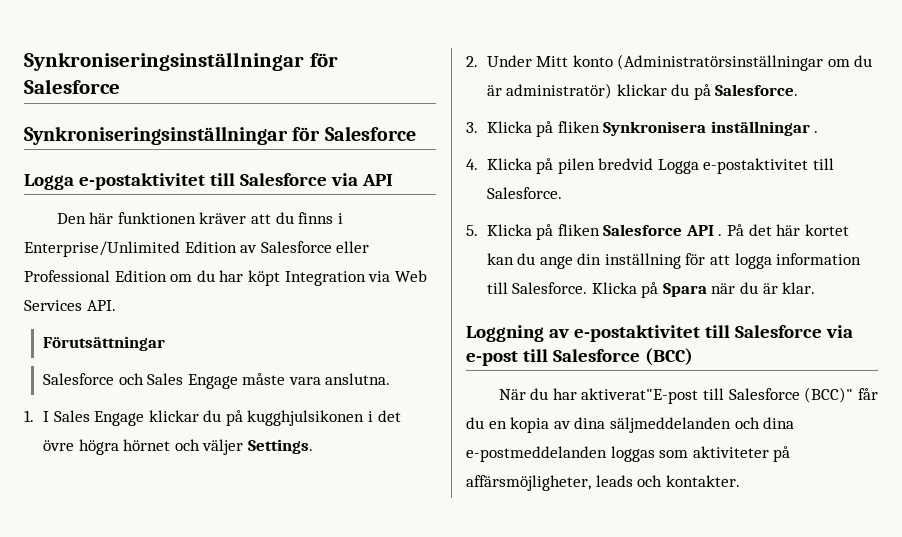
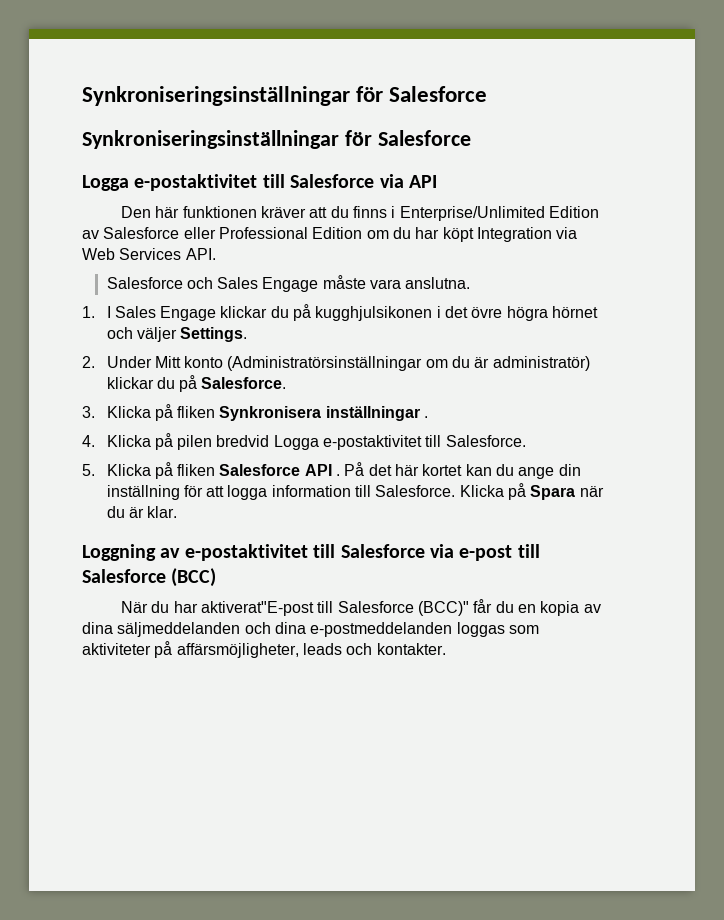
[42,336,165,351] // Förutsättningar -> (216, 254) none

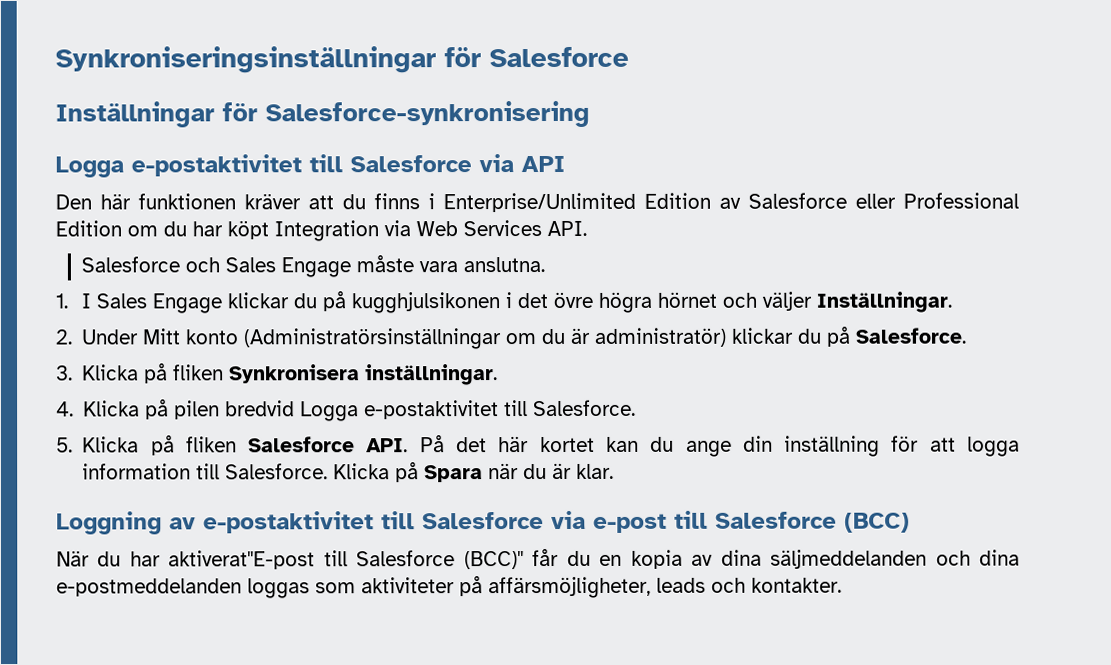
[82,86,488,106] [82,130,471,149] Synkroniseringsinställningar för Salesforce // Synkroniseringsinställningar för Salesforce -> [55,46,629,74] [55,100,590,128] Synkroniseringsinställningar för Salesforce // Inställningar för Salesforce-synkronisering
[180,327,248,342] Settings. -> [816,291,953,313] Inställningar.
[325,406,429,421] inställningar . -> [365,364,499,386] inställningar.
[304,464,341,476] API . -> [366,438,409,453] API.

